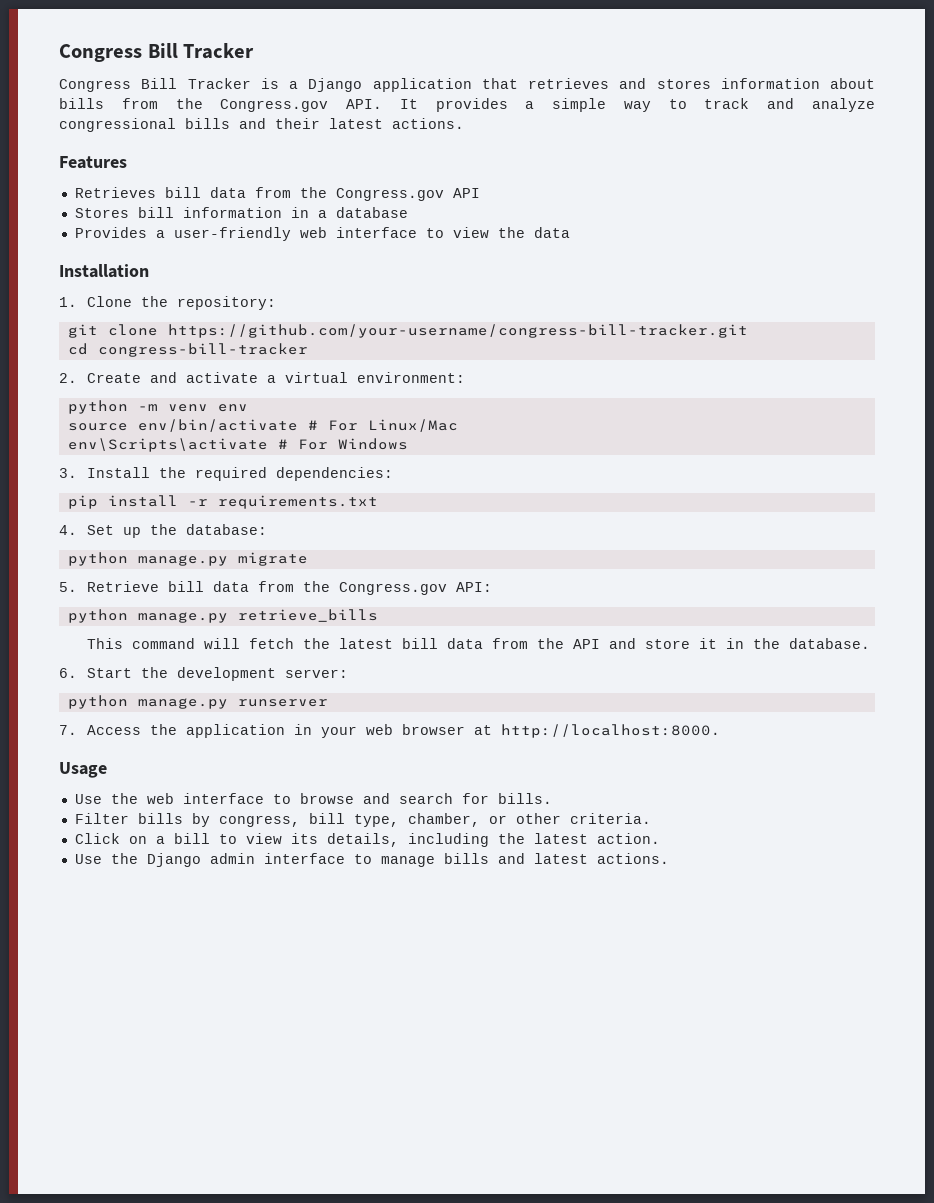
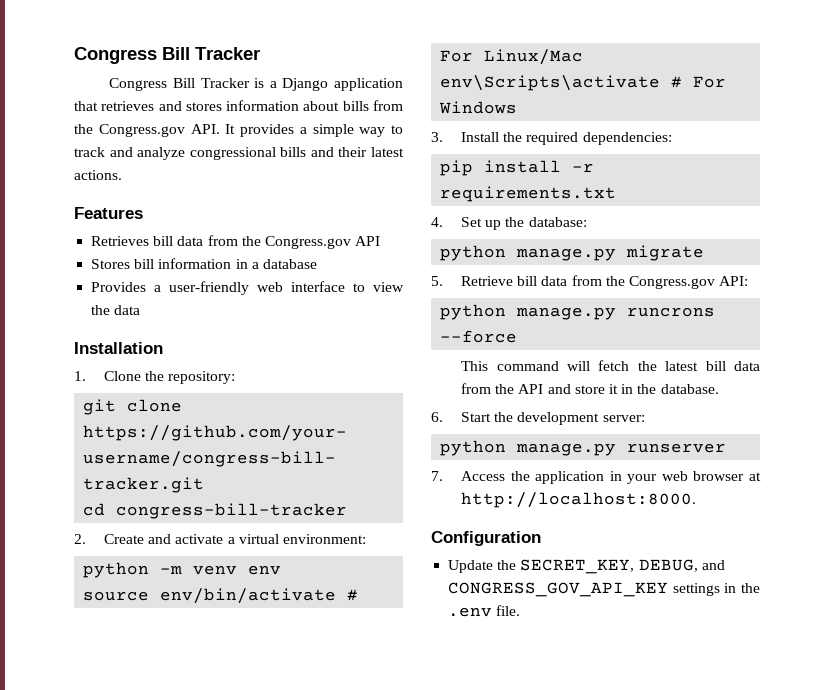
[237,609,378,622] retrieve_bills -> [627,307,716,317] [440,330,518,343] runcrons --force
[59,762,107,778] [74,793,552,804] [74,813,651,827] [74,833,660,847] [74,853,669,867] Usage // Use the web interface to browse and search for bills. // Filter bills by congress, bill type, chamber, or other criteria. // Click on a bill to view its details, including the latest action. // Use the Django admin interface to manage bills and latest actions. -> [431,531,541,546] [448,559,725,574] [448,582,760,597] [448,605,521,617] Configuration // Update the SECRET_KEY, DEBUG, and CONGRESS_GOV_API_KEY settings in the .env file.

